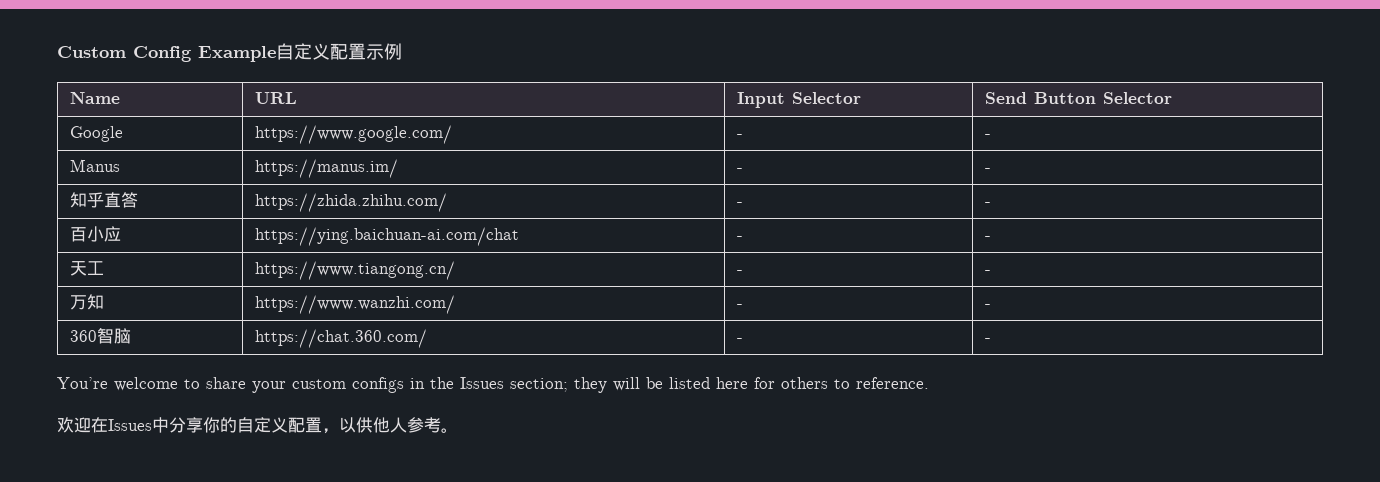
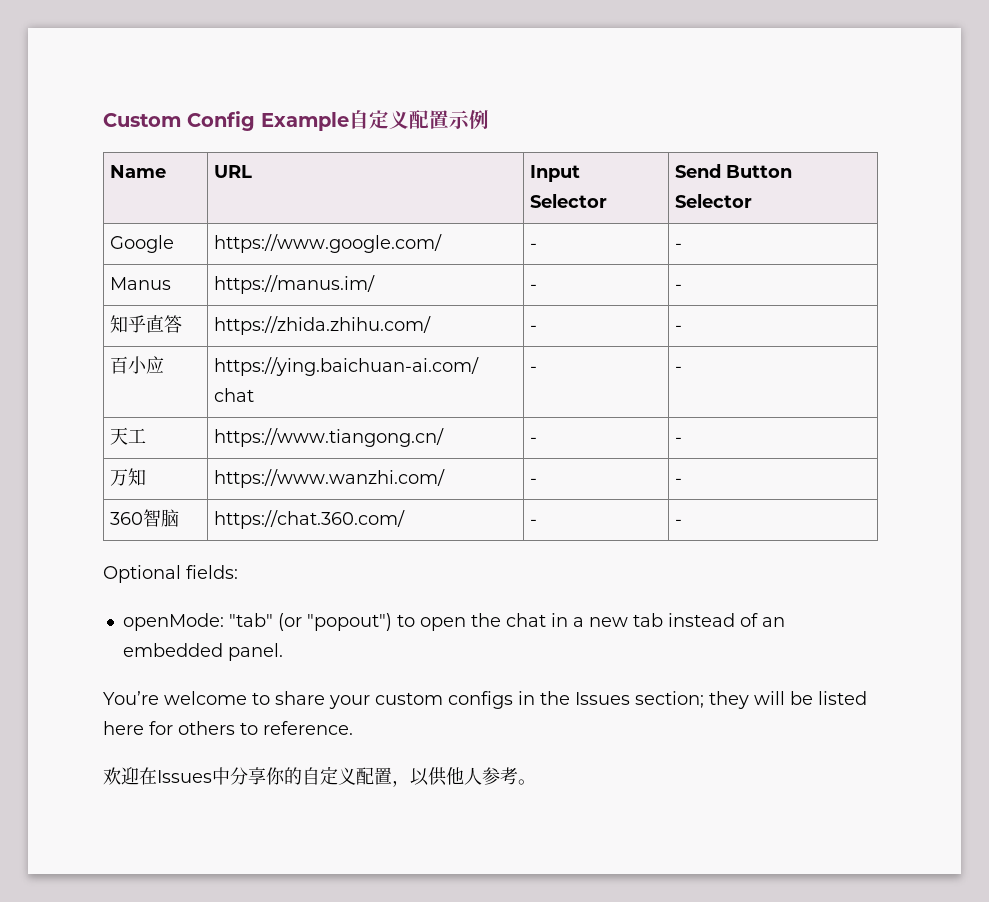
(992, 340) none -> [103,565,238,583] [122,613,785,631] [122,643,283,661] // Optional fields: // openMode: "tab" (or "popout") to open the chat in a new tab instead of an embedded panel.

